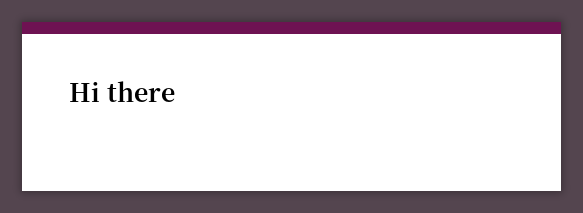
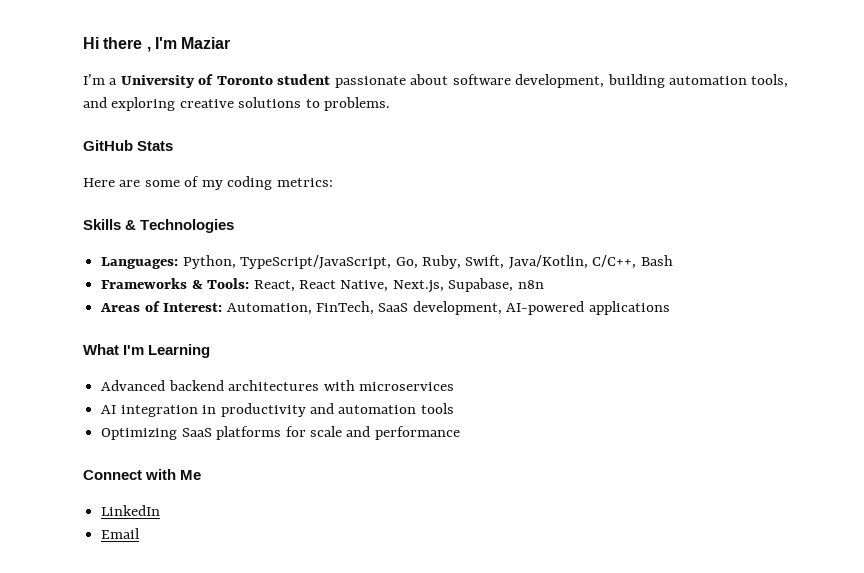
(175, 91) none -> [146,37,231,52] [83,74,789,88] [83,97,391,111] [83,140,174,151] [83,176,333,190] [83,219,235,233] [101,255,673,269] [101,278,544,293] [100,301,670,315] [83,344,211,358] [101,380,454,391] [101,403,454,417] [101,426,460,440] [83,469,202,480] [101,505,161,516] [101,528,141,539] , I'm Maziar // I’m a University of Toronto student passionate about software development, building automation tools, and exploring creative solutions to problems. // GitHub Stats // Here are some of my coding metrics: // Skills & Technologies // Languages: Python, TypeScript/JavaScript, Go, Ruby, Swift, Java/Kotlin, C/C++, Bash // Frameworks & Tools: React, React Native, Next.js, Supabase, n8n // Areas of Interest: Automation, FinTech, SaaS development, AI-powered applications // What I'm Learning // Advanced backend architectures with microservices // AI integration in productivity and automation tools // Optimizing SaaS platforms for scale and performance // Connect with Me // LinkedIn // Email

